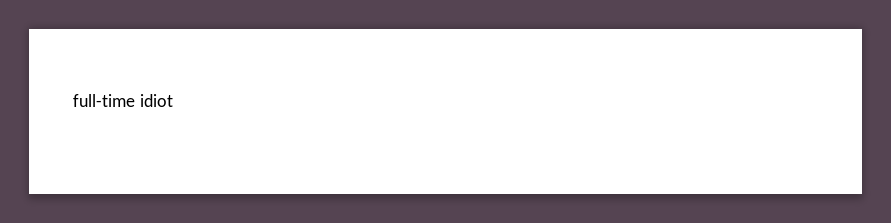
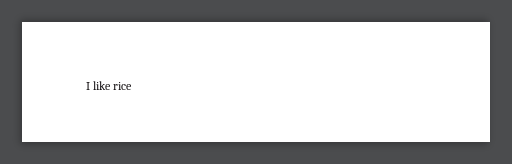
[73,94,173,107] full-time idiot -> [86,81,133,90] I like rice

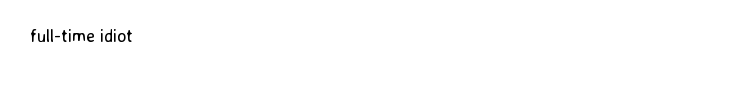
[86,81,133,90] I like rice -> [30,29,133,42] full-time idiot

